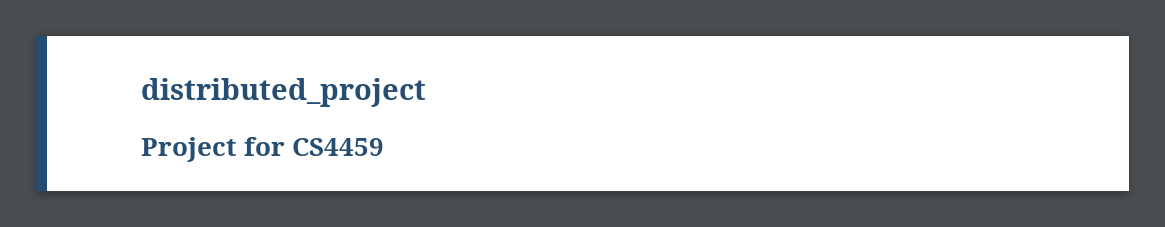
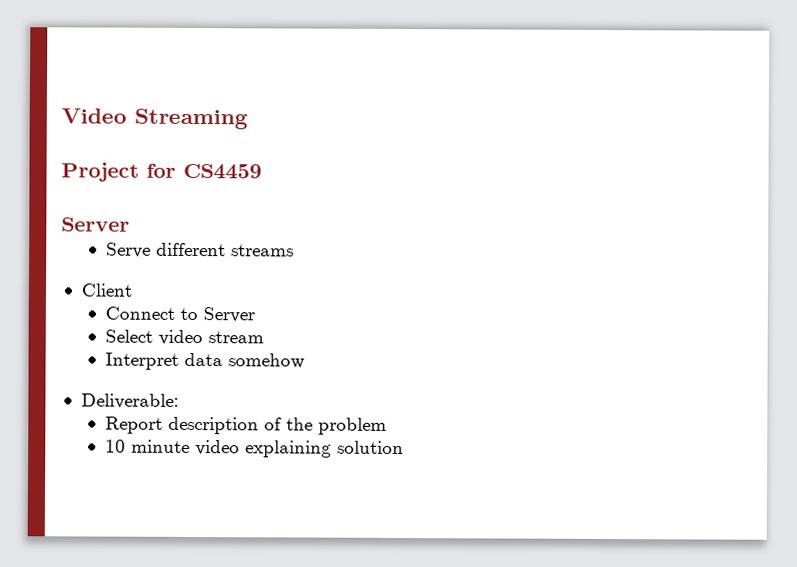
[141,78,426,107] distributed_project -> [61,108,248,130] Video Streaming
(385, 147) none -> [61,217,130,232] [106,242,295,258] [80,283,132,297] [105,306,256,323] [105,329,265,346] [105,352,306,370] [80,393,179,409] [105,416,388,435] [105,439,405,458] // Server // Serve different streams // Client // Connect to Server // Select video stream // Interpret data somehow // Deliverable: // Report description of the problem // 10 minute video explaining solution

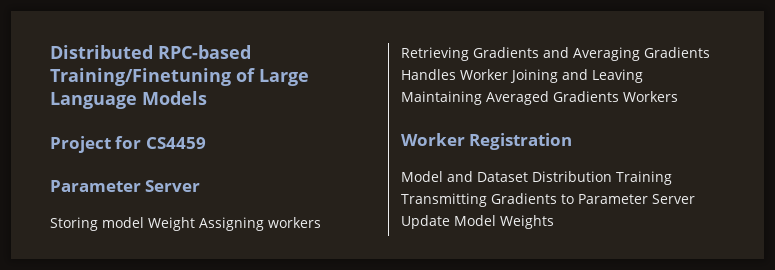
[61,108,248,130] Video Streaming -> [50,45,251,59] [50,68,309,86] [50,91,207,109] Distributed RPC-based Training/Finetuning of Large Language Models
[61,217,130,232] [106,242,295,258] [80,283,132,297] [105,306,256,323] [105,329,265,346] [105,352,306,370] [80,393,179,409] [105,416,388,435] [105,439,405,458] Server // Serve different streams // Client // Connect to Server // Select video stream // Interpret data somehow // Deliverable: // Report description of the problem // 10 minute video explaining solution -> [50,180,201,192] [50,217,321,231] [401,47,710,61] [401,69,643,83] [401,91,678,105] [401,133,573,150] [401,171,672,185] [401,193,695,207] [401,215,554,229] Parameter Server // Storing model Weight Assigning workers Retrieving Gradients and Averaging Gradients Handles Worker Joining and Leaving Maintaining Averaged Gradients Workers // Worker Registration // Model and Dataset Distribution Training Transmitting Gradients to Parameter Server Update Model Weights

